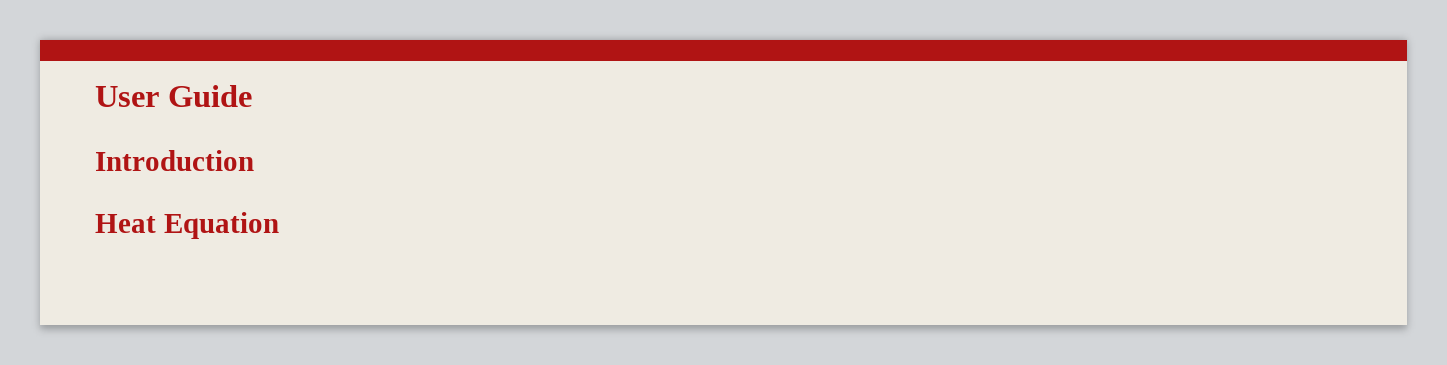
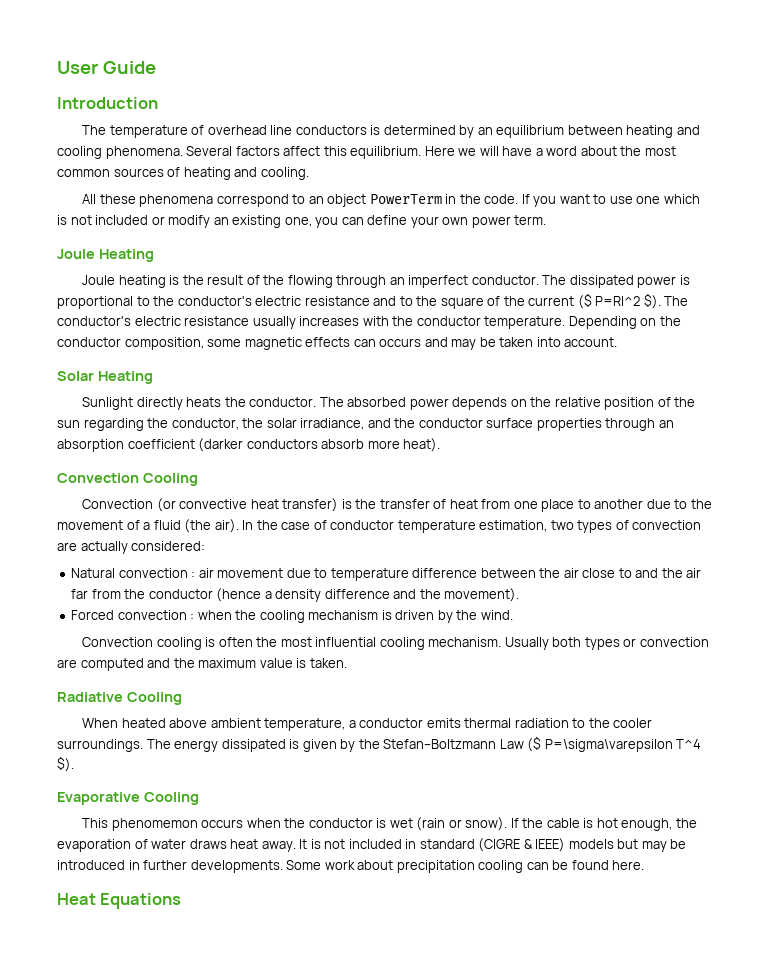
(254, 160) none -> [82,125,700,138] [57,146,676,159] [57,167,309,180] [82,194,700,207] [57,215,547,228] [57,249,154,262] [82,275,690,288] [57,293,689,309] [57,316,681,329] [57,337,618,350] [57,371,153,384] [82,397,696,410] [57,418,674,431] [57,438,441,452] [57,473,198,486] [82,498,712,512] [57,519,702,533] [57,541,206,554] [71,568,702,581] [71,588,520,602] [71,610,513,623] [82,637,709,650] [57,658,347,671] [57,692,182,705] [82,718,653,731] [57,736,702,752] [57,756,74,772] [57,792,199,805] [82,817,697,831] [57,838,687,852] [57,860,645,873] // The temperature of overhead line conductors is determined by an equilibrium between heating and cooling phenomena. Several factors affect this equilibrium. Here we will have a word about the most common sources of heating and cooling. // All these phenomena correspond to an object PowerTerm in the code. If you want to use one which is not included or modify an existing one, you can define your own power term. // Joule Heating // Joule heating is the result of the flowing through an imperfect conductor. The dissipated power is proportional to the conductor's electric resistance and to the square of the current ($ P=RI^2 $). The conductor's electric resistance usually increases with the conductor temperature. Depending on the conductor composition, some magnetic effects can occurs and may be taken into account. // Solar Heating // Sunlight directly heats the conductor. The absorbed power depends on the relative position of the sun regarding the conductor, the solar irradiance, and the conductor surface properties through an absorption coefficient (darker conductors absorb more heat). // Convection Cooling // Convection (or convective heat transfer) is the transfer of heat from one place to another due to the movement of a fluid (the air). In the case of conductor temperature estimation, two types of convection are actually considered: // Natural convection : air movement due to temperature difference between the air close to and the air far from the conductor (hence a density difference and the movement). // Forced convection : when the cooling mechanism is driven by the wind. // Convection cooling is often the most influential cooling mechanism. Usually both types or convection are computed and the maximum value is taken. // Radiative Cooling // When heated above ambient temperature, a conductor emits thermal radiation to the cooler surroundings. The energy dissipated is given by the Stefan–Boltzmann Law ($ P=\sigma\varepsilon T^4 $). // Evaporative Cooling // This phenomemon occurs when the conductor is wet (rain or snow). If the cable is hot enough, the evaporation of water draws heat away. It is not included in standard (CIGRE & IEEE) models but may be introduced in further developments. Some work about precipitation cooling can be found here.
[163,212,279,239] Equation -> [100,893,182,909] Equations

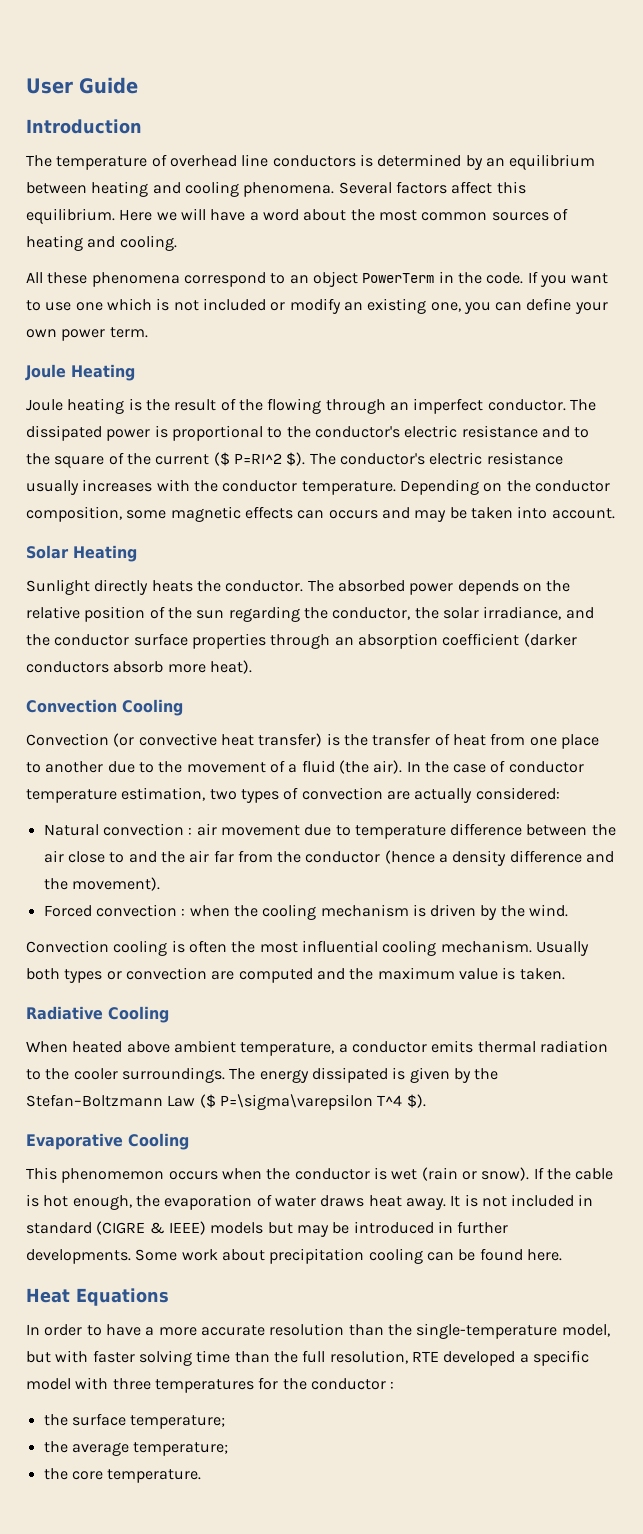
(182, 901) none -> [26,1323,610,1339] [26,1350,589,1366] [26,1377,395,1393] [43,1413,226,1429] [43,1441,229,1456] [43,1468,202,1483] // In order to have a more accurate resolution than the single-temperature model, but with faster solving time than the full resolution, RTE developed a specific model with three temperatures for the conductor : // the surface temperature; // the average temperature; // the core temperature.

